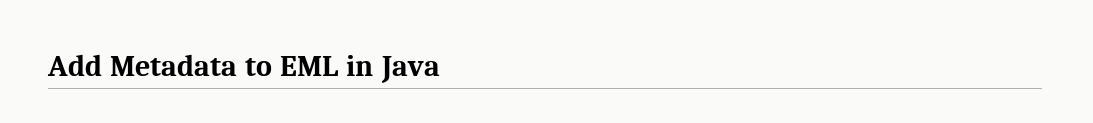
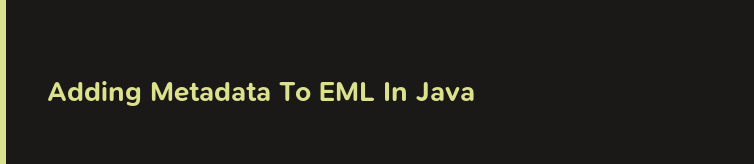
[47,54,374,76] Add Metadata to EML in -> [47,81,408,106] Adding Metadata To EML In

